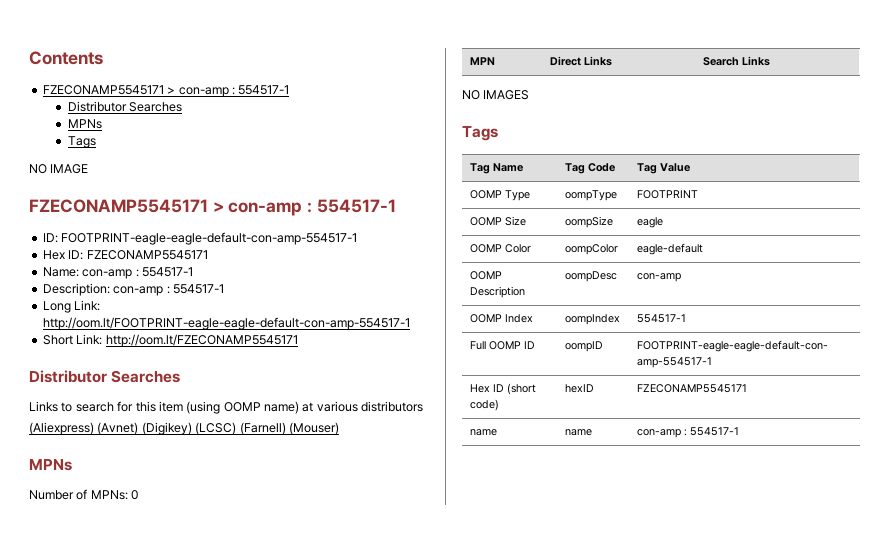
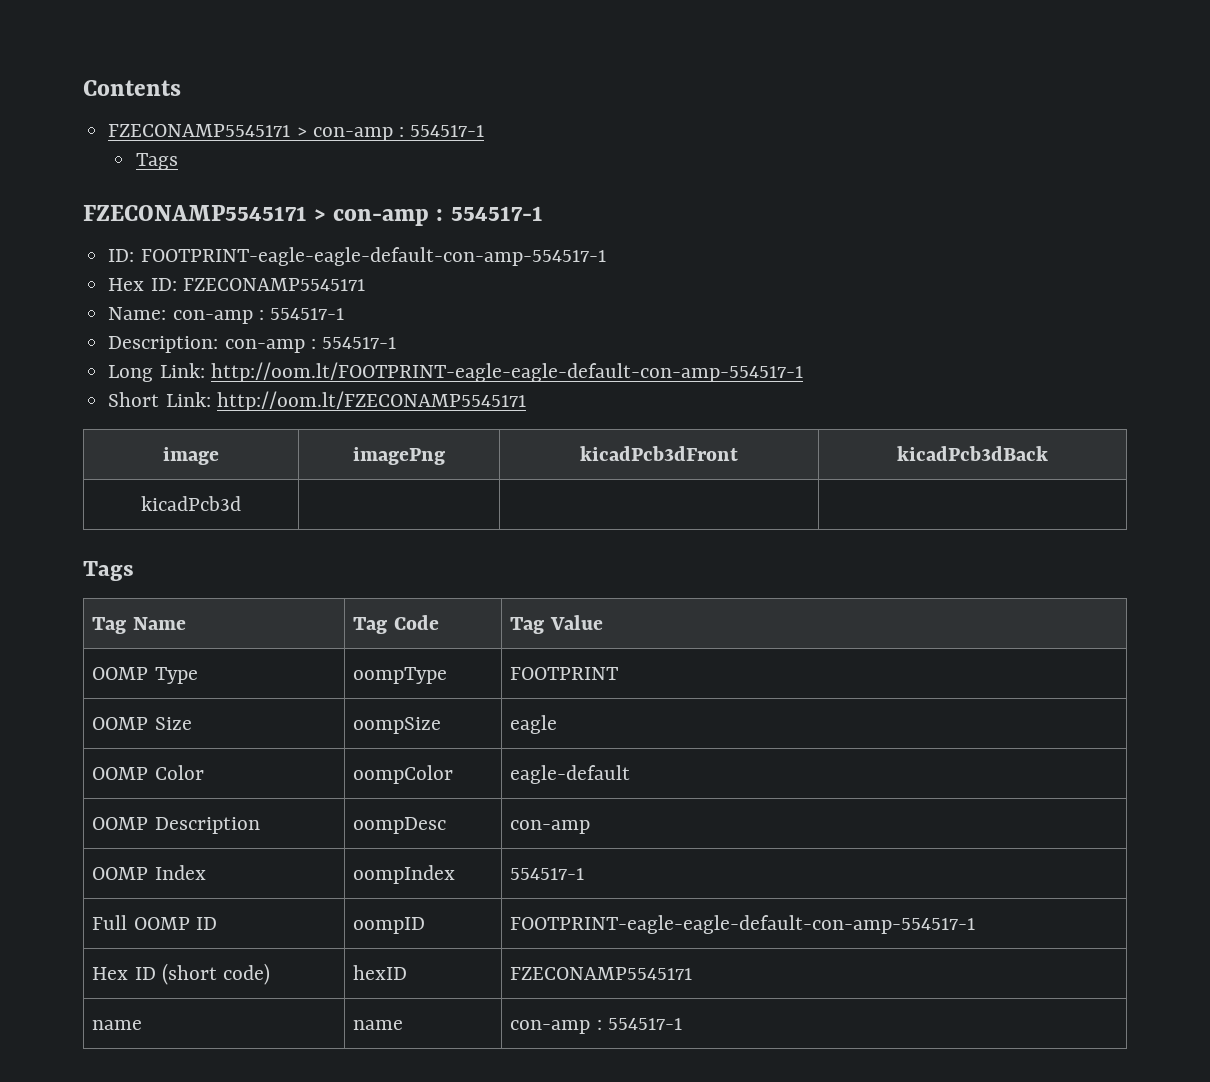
[67,101,183,112] [67,119,102,129] [67,136,96,148] [29,164,89,174] // Distributor Searches // MPNs // Tags // NO IMAGE -> [135,153,178,170] // Tags
[29,370,181,383] [29,401,424,414] [29,422,339,435] [29,459,72,471] [29,489,139,500] [469,57,495,65] [549,56,612,66] [702,56,770,66] [462,90,530,100] // Distributor Searches // Links to search for this item (using OOMP name) at various distributors // (Aliexpress) (Avnet) (Digikey) (LCSC) (Farnell) (Mouser) // MPNs // Number of MPNs: 0 // MPN | Direct Links | Search Links // NO IMAGES -> [163,447,219,465] [353,447,445,465] [580,446,738,461] [897,446,1048,461] [141,496,241,511] // image | imagePng | kicadPcb3dFront | kicadPcb3dBack // kicadPcb3d | | |

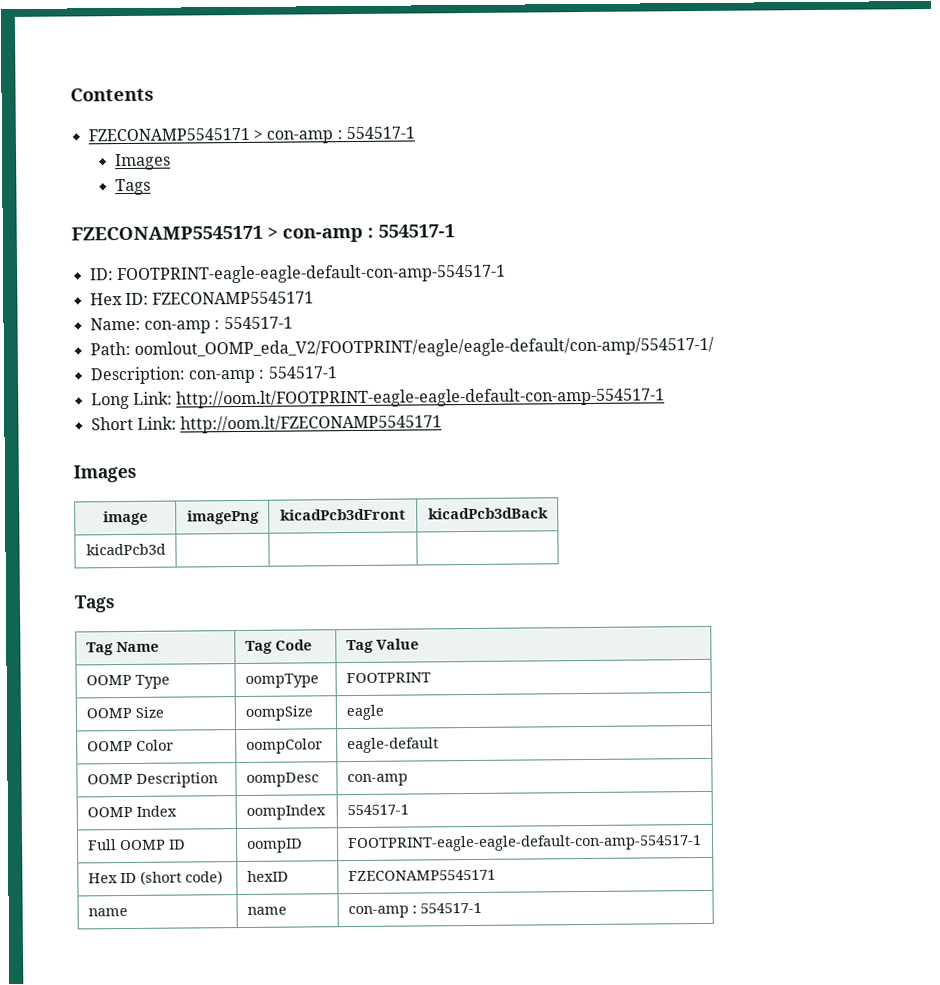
(485, 131) none -> [114,153,171,171] // Images
(344, 314) none -> [89,336,714,359] // Path: oomlout_OOMP_eda_V2/FOOTPRINT/eagle/eagle-default/con-amp/554517-1/
(526, 401) none -> [73,464,137,483] // Images

